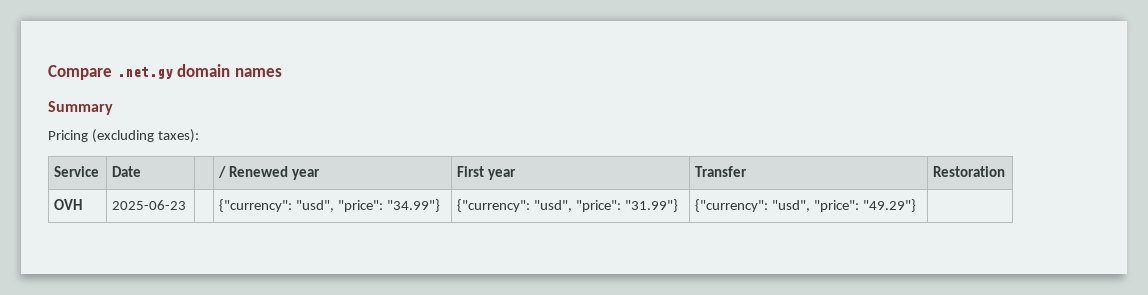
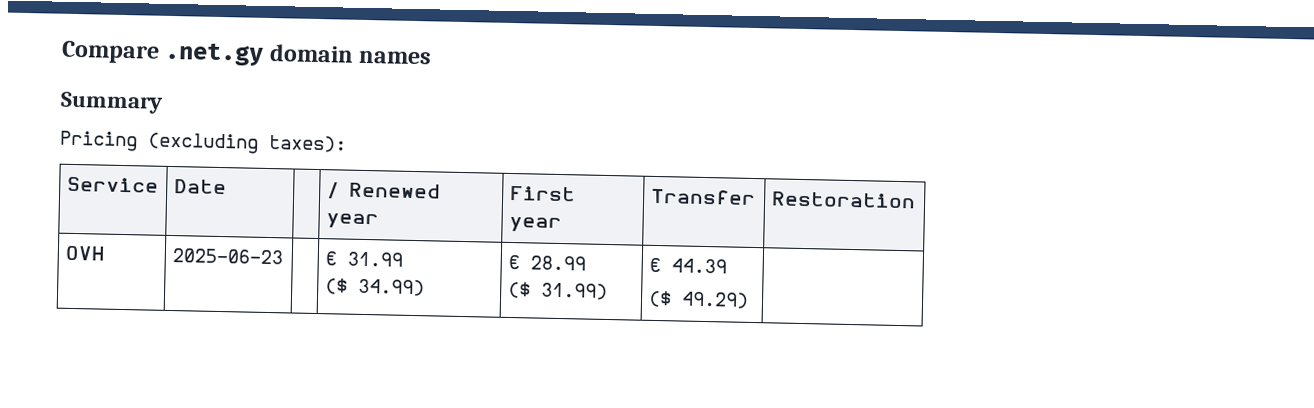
[219,199,441,212] [457,199,679,212] [695,199,917,212] {"currency": "usd", "price": "34.99"} | {"currency": "usd", "price": "31.99"} | {"currency": "usd", "price": "49.29"} -> [324,251,403,267] [324,278,425,297] [507,254,586,271] [507,281,608,300] [648,257,727,274] [647,290,749,309] € 31.99 // ($ 34.99) | € 28.99 // ($ 31.99) | € 44.39 // ($ 49.29)

